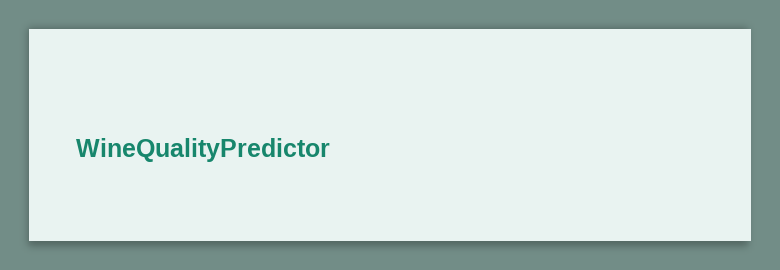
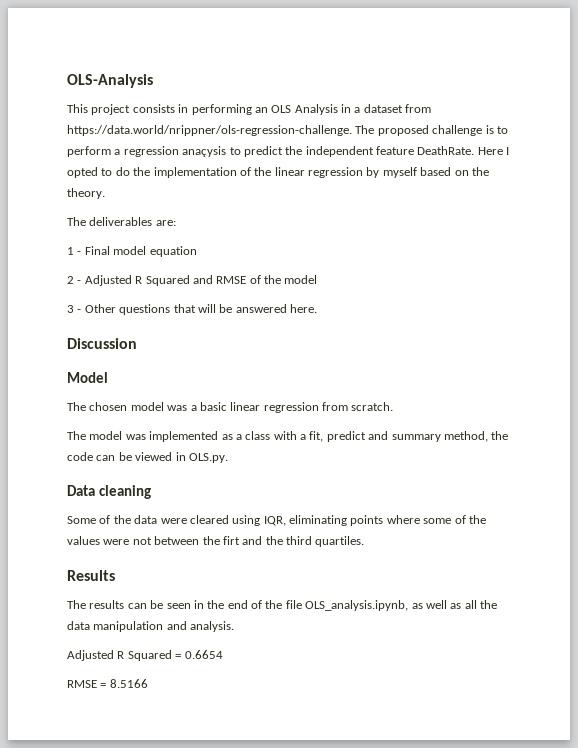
[76,138,330,162] WineQualityPredictor -> [67,74,153,88] [67,104,432,115] [67,125,508,136] [67,146,510,157] [67,167,489,178] [67,188,105,199] [67,217,176,226] [67,246,197,257] [67,275,318,286] [67,304,317,315] [67,338,137,349] [67,372,108,383] [67,402,394,413] [67,431,509,442] [67,452,228,463] [67,485,151,499] [67,515,486,526] [67,536,365,547] [67,570,115,581] [67,600,497,611] [67,621,235,632] [67,650,223,661] [67,679,148,688] OLS-Analysis // This project consists in performing an OLS Analysis in a dataset from https://data.world/nrippner/ols-regression-challenge. The proposed challenge is to perform a regression anaçysis to predict the independent feature DeathRate. Here I opted to do the implementation of the linear regression by myself based on the theory. // The deliverables are: // 1 - Final model equation // 2 - Adjusted R Squared and RMSE of the model // 3 - Other questions that will be answered here. // Discussion // Model // The chosen model was a basic linear regression from scratch. // The model was implemented as a class with a fit, predict and summary method, the code can be viewed in OLS.py. // Data cleaning // Some of the data were cleared using IQR, eliminating points where some of the values were not between the firt and the third quartiles. // Results // The results can be seen in the end of the file OLS_analysis.ipynb, as well as all the data manipulation and analysis. // Adjusted R Squared = 0.6654 // RMSE = 8.5166

